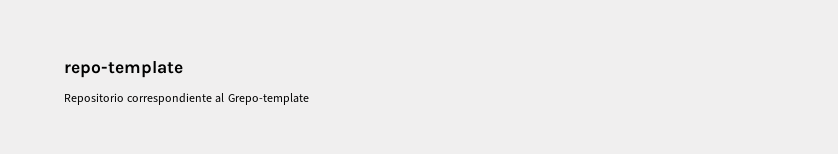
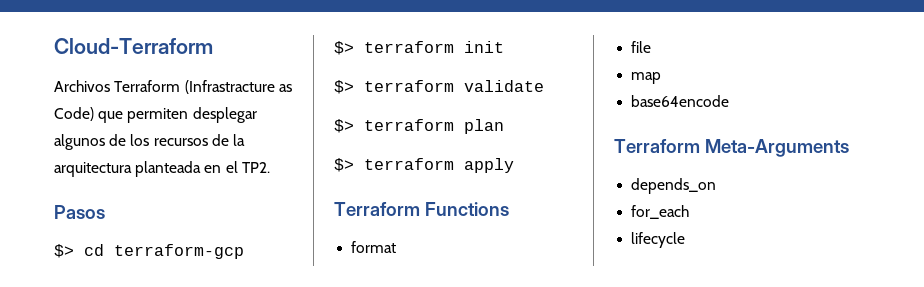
[64,61,183,78] [64,93,309,105] repo-template // Repositorio correspondiente al Grepo-template -> [54,38,213,54] [54,80,292,94] [54,107,257,123] [54,134,245,150] [54,161,270,177] [54,205,105,219] [54,244,244,259] [334,41,504,55] [334,80,544,94] [334,119,504,134] [334,158,514,173] [334,202,509,216] [351,241,397,253] [631,41,652,53] [631,72,662,84] [631,95,730,107] [614,139,849,157] [631,178,717,194] [631,205,690,219] [631,232,686,248] Cloud-Terraform // Archivos Terraform (Infrastracture as Code) que permiten desplegar algunos de los recursos de la arquitectura planteada en el TP2. // Pasos // $> cd terraform-gcp // $> terraform init // $> terraform validate // $> terraform plan // $> terraform apply // Terraform Functions // format // file // map // base64encode // Terraform Meta-Arguments // depends_on // for_each // lifecycle

